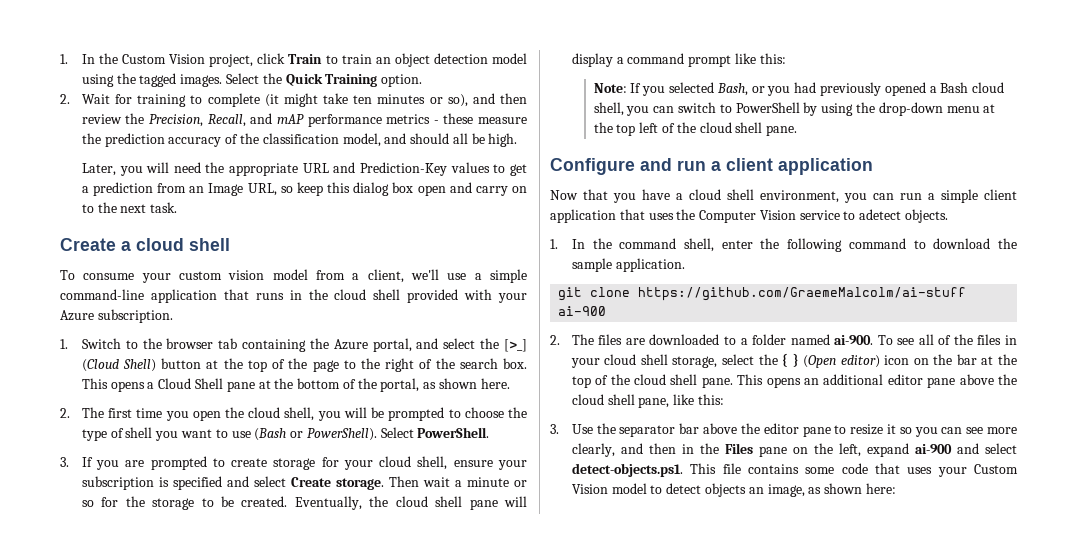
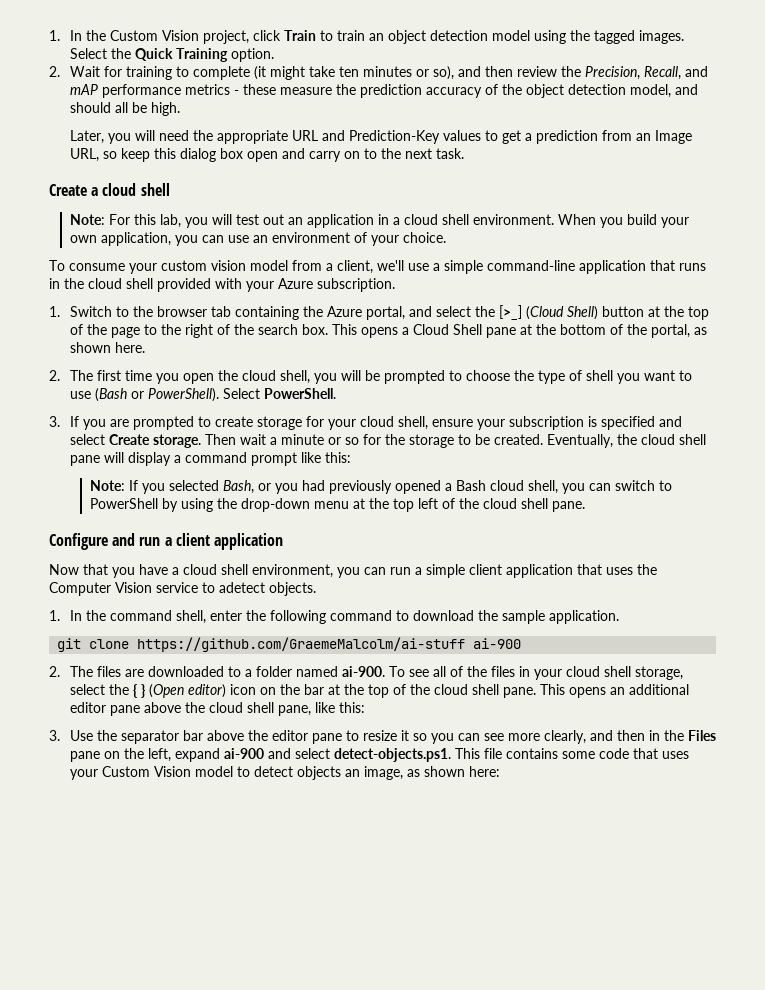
[262,133,339,144] classification -> [525,84,626,98] object detection
(230, 244) none -> [69,214,689,228] [69,232,446,246] // Note: For this lab, you will test out an application in a cloud shell environment. When you build your own application, you can use an environment of your choice.

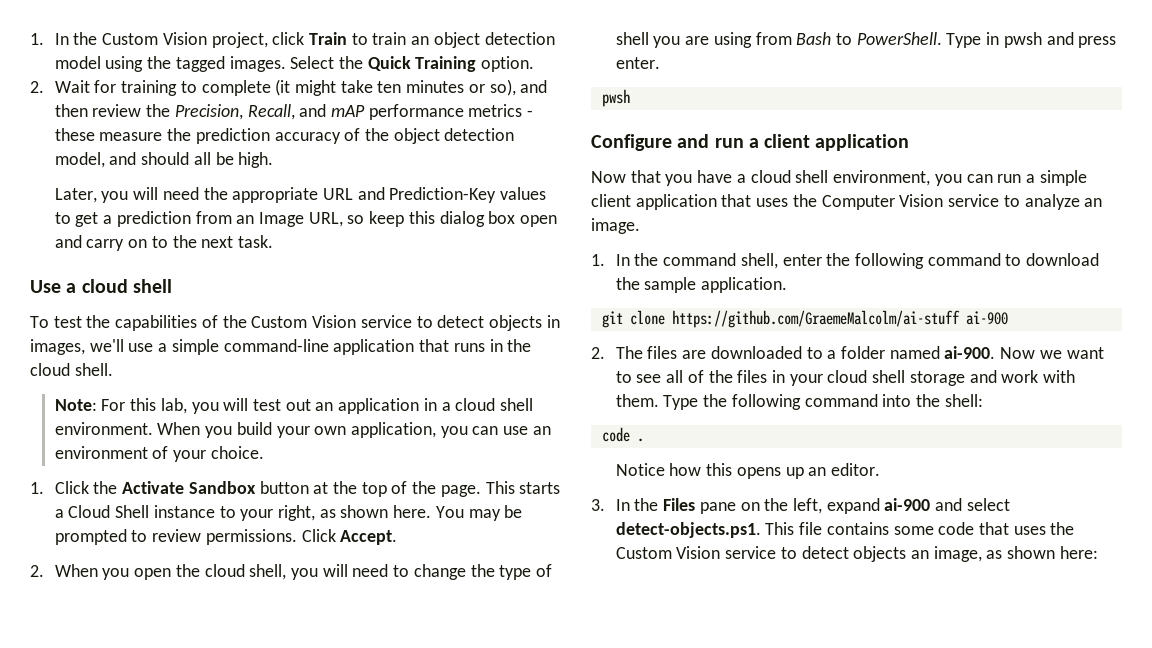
[49,183,170,196] Create a cloud shell -> [30,279,172,293] [30,315,560,331] [30,339,532,355] [30,363,113,376] Use a cloud shell // To test the capabilities of the Custom Vision service to detect objects in images, we'll use a simple command-line application that runs in the cloud shell.
[49,260,706,274] [49,278,395,292] [49,305,598,320] To consume your custom vision model from a client, we'll use a simple command-line application that runs in the cloud shell provided with your Azure subscription. // 1. Switch to the browser tab containing the Azure portal, and select the [>_] (Cloud Shell) -> [30,481,256,494] 1. Click the Activate Sandbox
[110,324,707,338] [69,342,145,353] [49,370,152,381] page to the right of the search box. This opens a Cloud Shell pane at the bottom of the portal, as shown here. // 2. The first time -> [440,481,561,497] [54,505,523,521] [54,529,398,545] [30,564,98,577] page. This starts a Cloud Shell instance to your right, as shown here. You may be prompted to review permissions. Click Accept. // 2. When
[364,370,510,384] be prompted to choose -> [352,564,466,580] need to change
[643,370,692,381] [69,388,336,402] [49,416,682,430] [69,434,706,448] [69,452,351,466] [90,480,673,494] [90,498,586,512] want to use (Bash or PowerShell). Select PowerShell. // 3. If you are prompted to create storage for your cloud shell, ensure your subscription is specified and select Create storage. Then wait a minute or so for the storage to be created. Eventually, the cloud shell pane will display a command prompt like this: // Note: If you selected Bash, or you had previously opened a Bash cloud shell, you can switch to PowerShell by using the drop-down menu at the top left of the cloud shell pane. -> [685,32,1117,48] [615,57,660,69] [601,89,630,107] are using from Bash to PowerShell. Type in pwsh and press enter. // pwsh
[219,582,316,596] adetect objects. -> [1024,194,1103,210] [591,218,640,234] analyze an image.
[388,666,405,677] To -> [1000,347,1104,359] [615,371,632,383] Now we want to
[634,666,683,680] [69,684,689,698] [69,702,365,716] [49,730,660,744] storage, select the { } (Open editor) icon on the bar at the top of the cloud shell pane. This opens an additional editor pane above the cloud shell pane, like this: // 3. Use the separator bar above the editor pane to resize it so you can see more clearly, and then in -> [909,370,1076,386] [615,394,983,410] [601,427,644,442] [615,463,880,479] [591,499,630,511] storage and work with them. Type the following command into the shell: // code . // Notice how this opens up an editor. // 3. In
[69,766,233,780] your Custom Vision model -> [1050,522,1075,535] [615,546,777,559] the Custom Vision service

